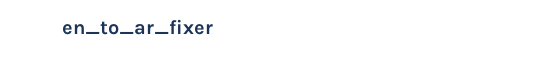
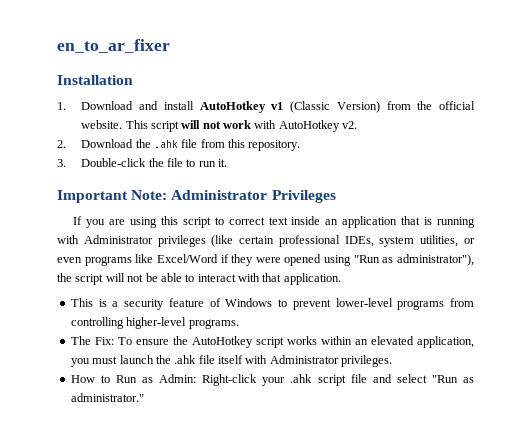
(213, 27) none -> [57,75,133,85] [57,101,476,113] [81,120,358,132] [57,139,301,151] [57,158,228,167] [57,190,336,203] [73,216,475,228] [57,235,475,247] [57,254,474,266] [57,273,341,285] [70,298,474,310] [70,317,239,329] [70,336,474,348] [70,355,393,367] [70,374,475,386] [70,393,144,402] // Installation // 1. Download and install AutoHotkey v1 (Classic Version) from the official website. This script will not work with AutoHotkey v2. // 2. Download the .ahk file from this repository. // 3. Double-click the file to run it. // Important Note: Administrator Privileges // If you are using this script to correct text inside an application that is running with Administrator privileges (like certain professional IDEs, system utilities, or even programs like Excel/Word if they were opened using "Run as administrator"), the script will not be able to interact with that application. // This is a security feature of Windows to prevent lower-level programs from controlling higher-level programs. // The Fix: To ensure the AutoHotkey script works within an elevated application, you must launch the .ahk file itself with Administrator privileges. // How to Run as Admin: Right-click your .ahk script file and select "Run as administrator."

